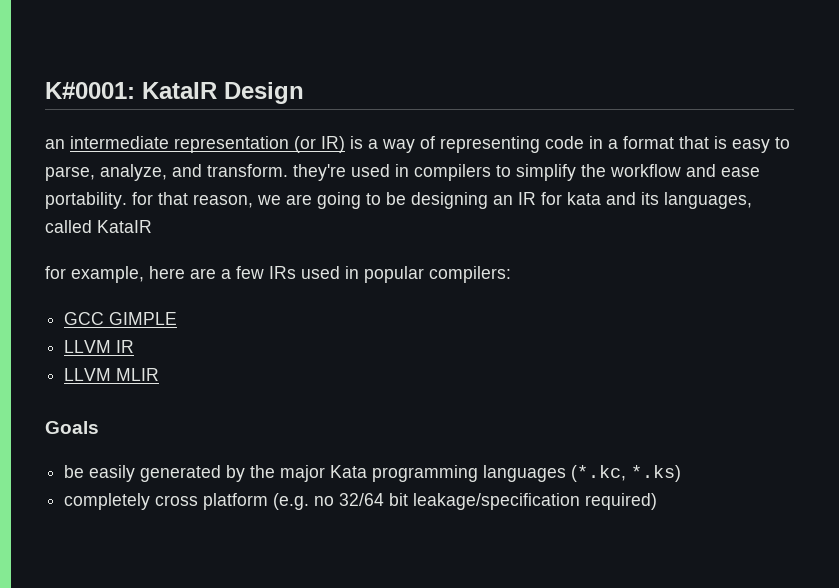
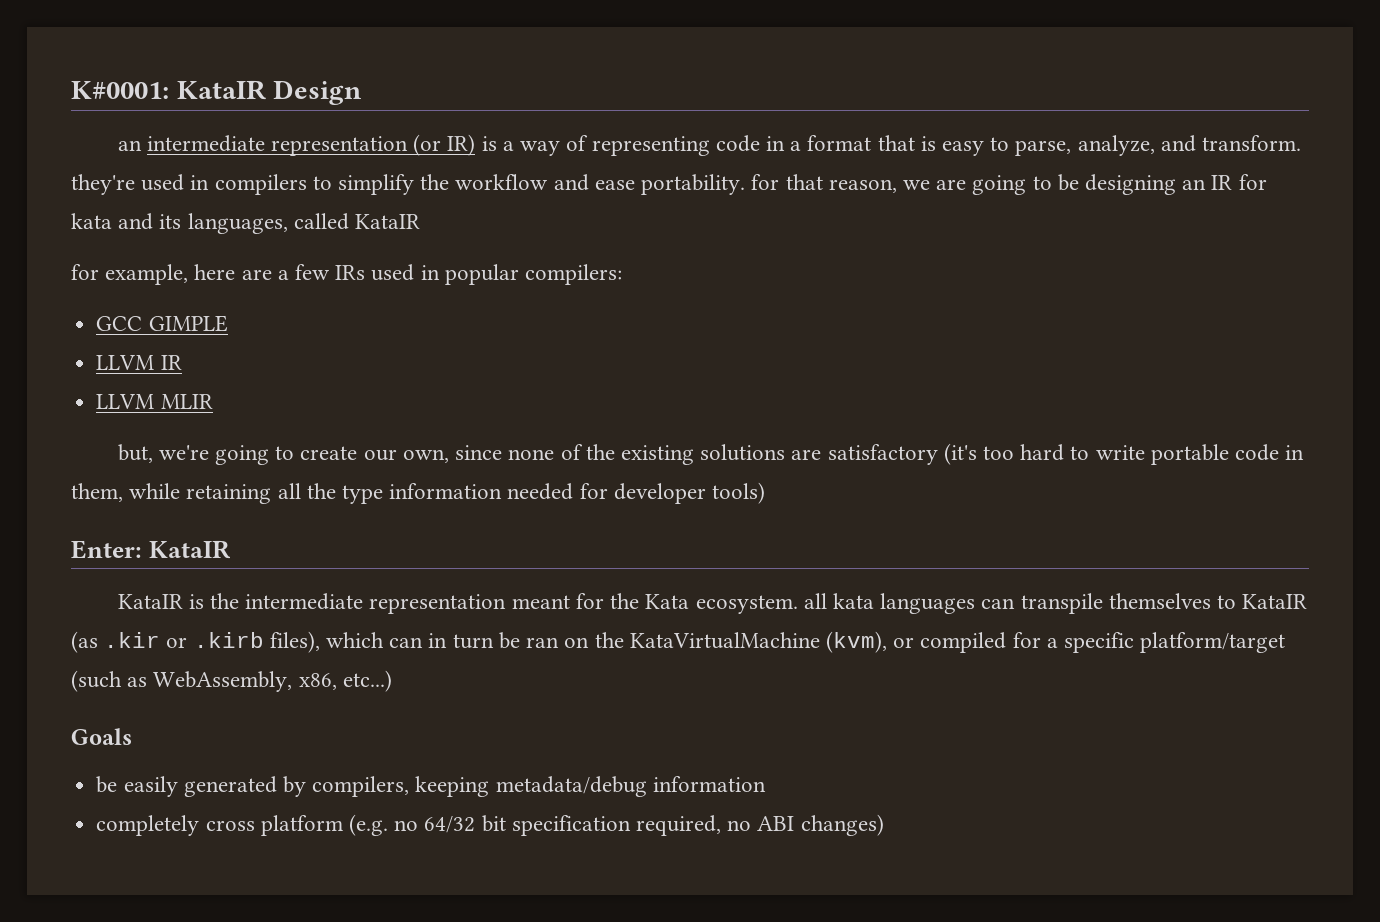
(160, 374) none -> [117,443,1305,465] [71,482,766,504] [71,540,231,559] [117,593,1308,614] [71,631,1286,653] [71,670,392,692] // but, we're going to create our own, since none of the existing solutions are satisfactory (it's too hard to write portable code in them, while retaining all the type information needed for developer tools) // Enter: KataIR // KataIR is the intermediate representation meant for the Kata ecosystem. all kata languages can transpile themselves to KataIR (as .kir or .kirb files), which can in turn be ran on the KataVirtualMachine (kvm), or compiled for a specific platform/target (such as WebAssembly, x86, etc...)
[250,465,682,482] the major Kata programming languages (*.kc, *.ks) -> [312,776,766,797] compilers, keeping metadata/debug information
[339,493,658,510] 32/64 bit leakage/specification required) -> [424,814,884,836] 64/32 bit specification required, no ABI changes)

